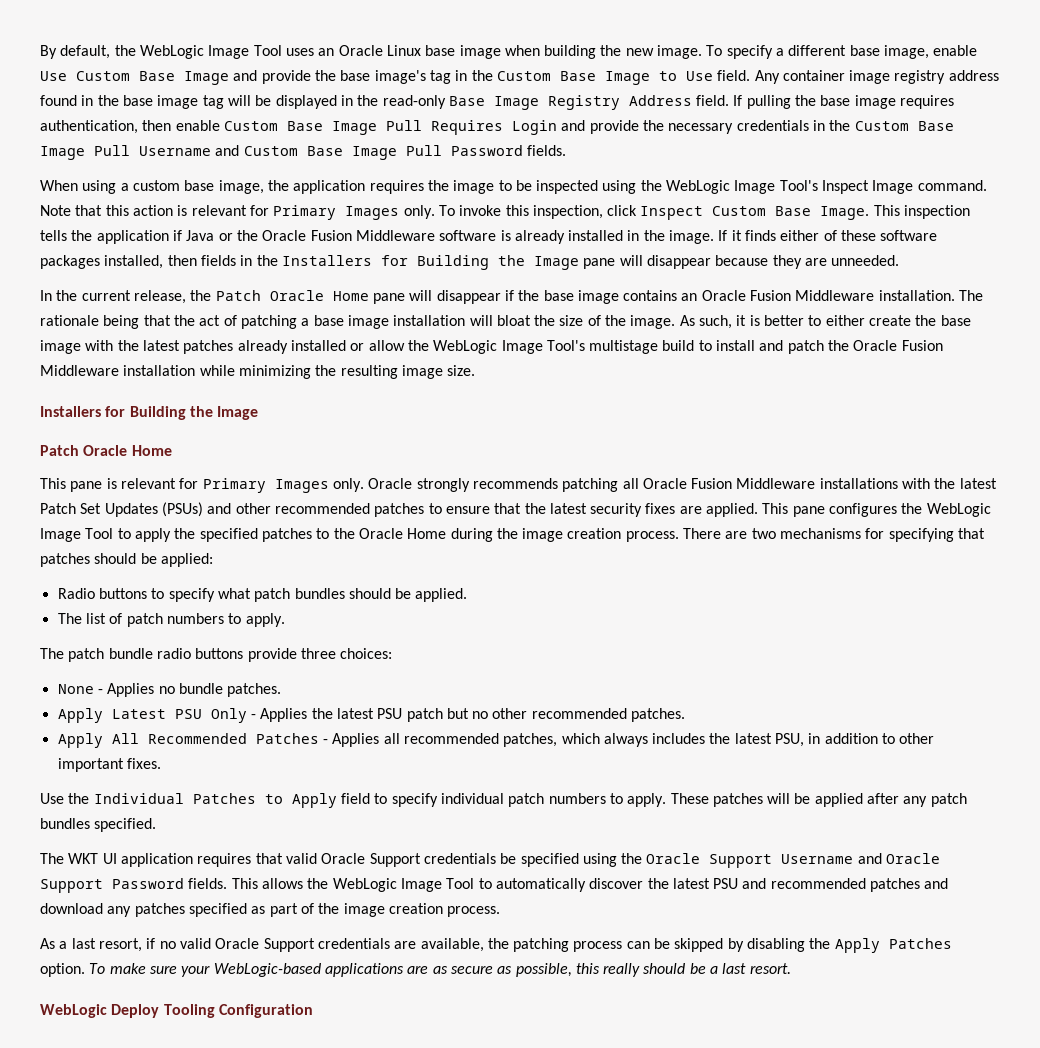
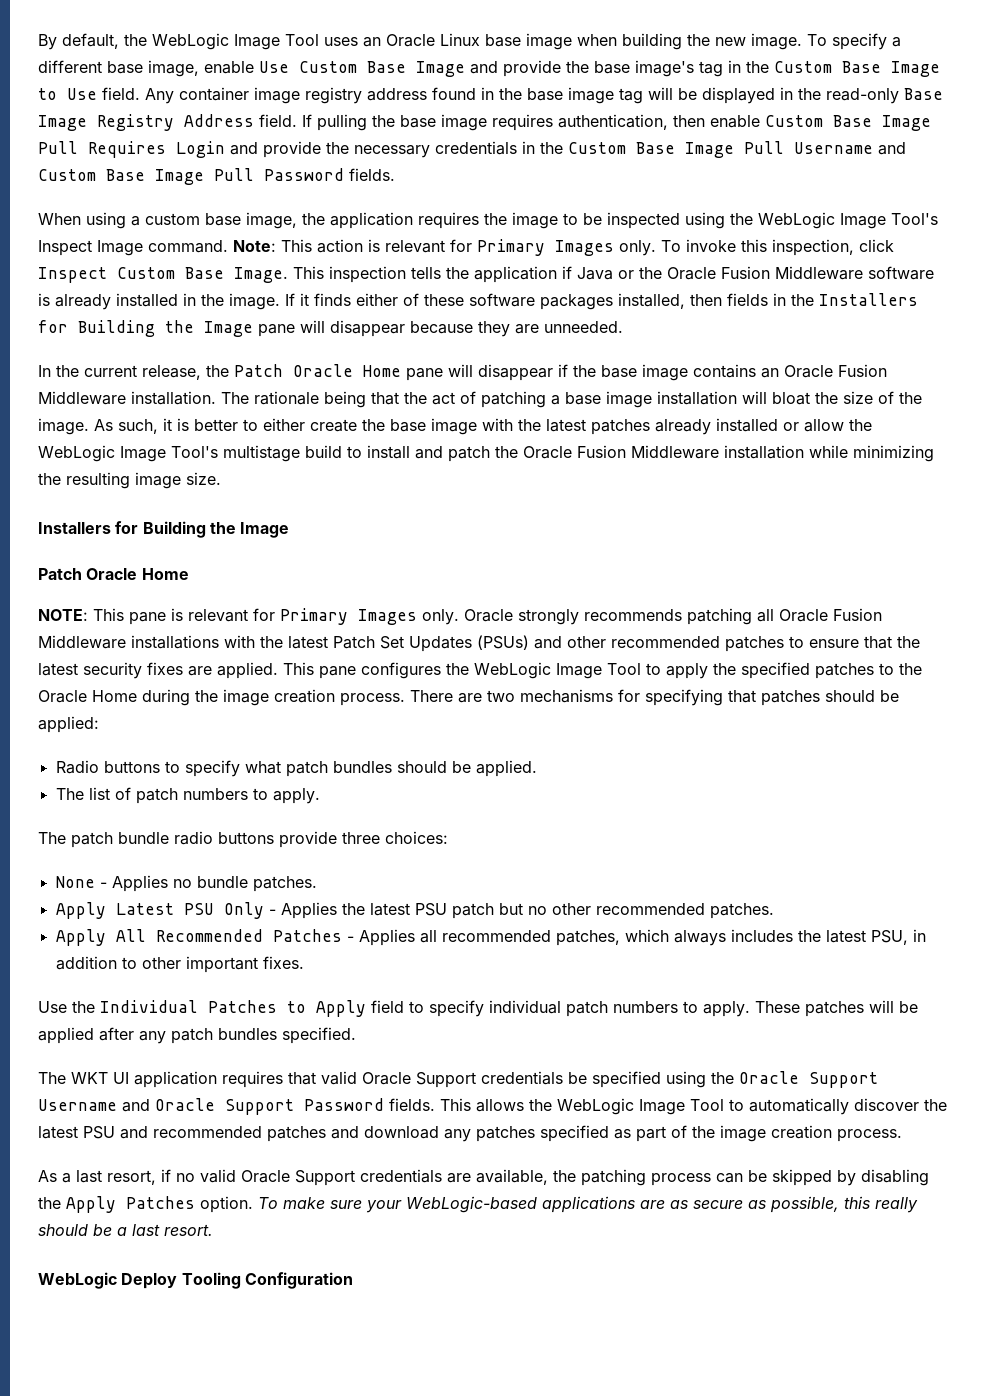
[40,205,129,216] Note that this -> [233,239,312,252] Note: This
(172, 450) none -> [38,609,88,621] NOTE:

